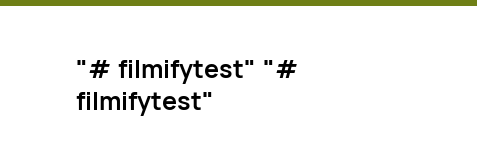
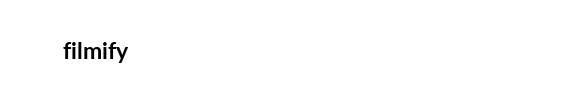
[76,60,298,84] [76,92,214,116] "# filmifytest" "# filmifytest" -> [63,42,129,63] filmify

